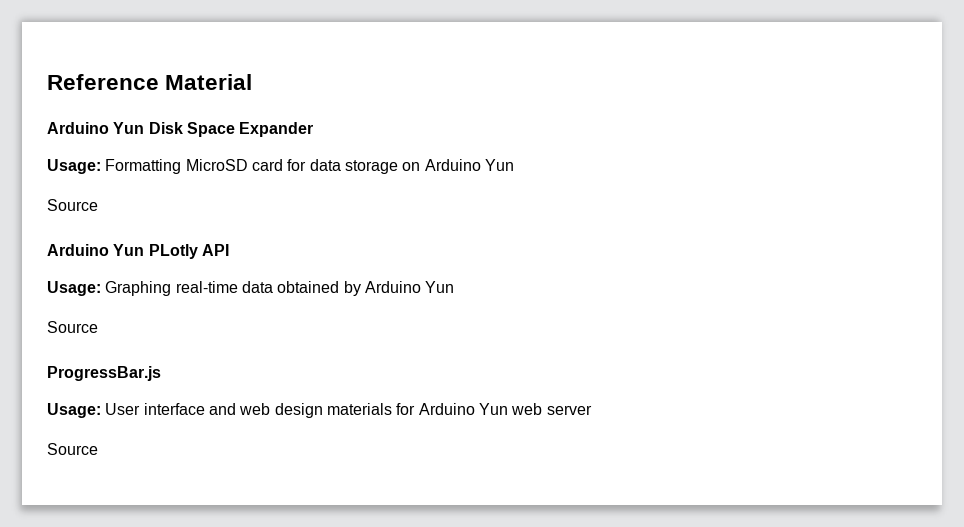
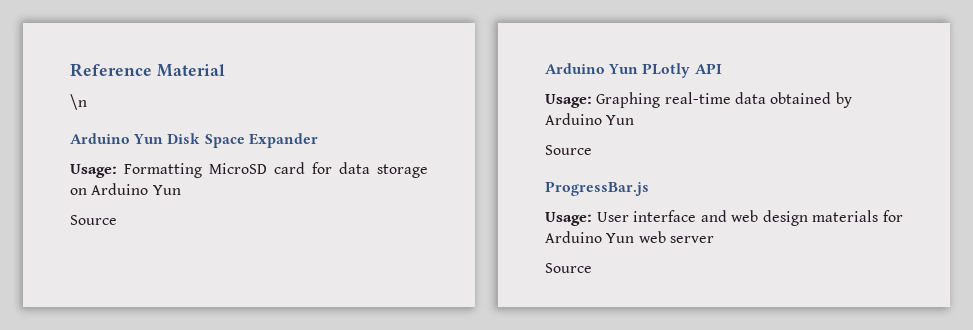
(253, 82) none -> [70,94,87,110] // \n

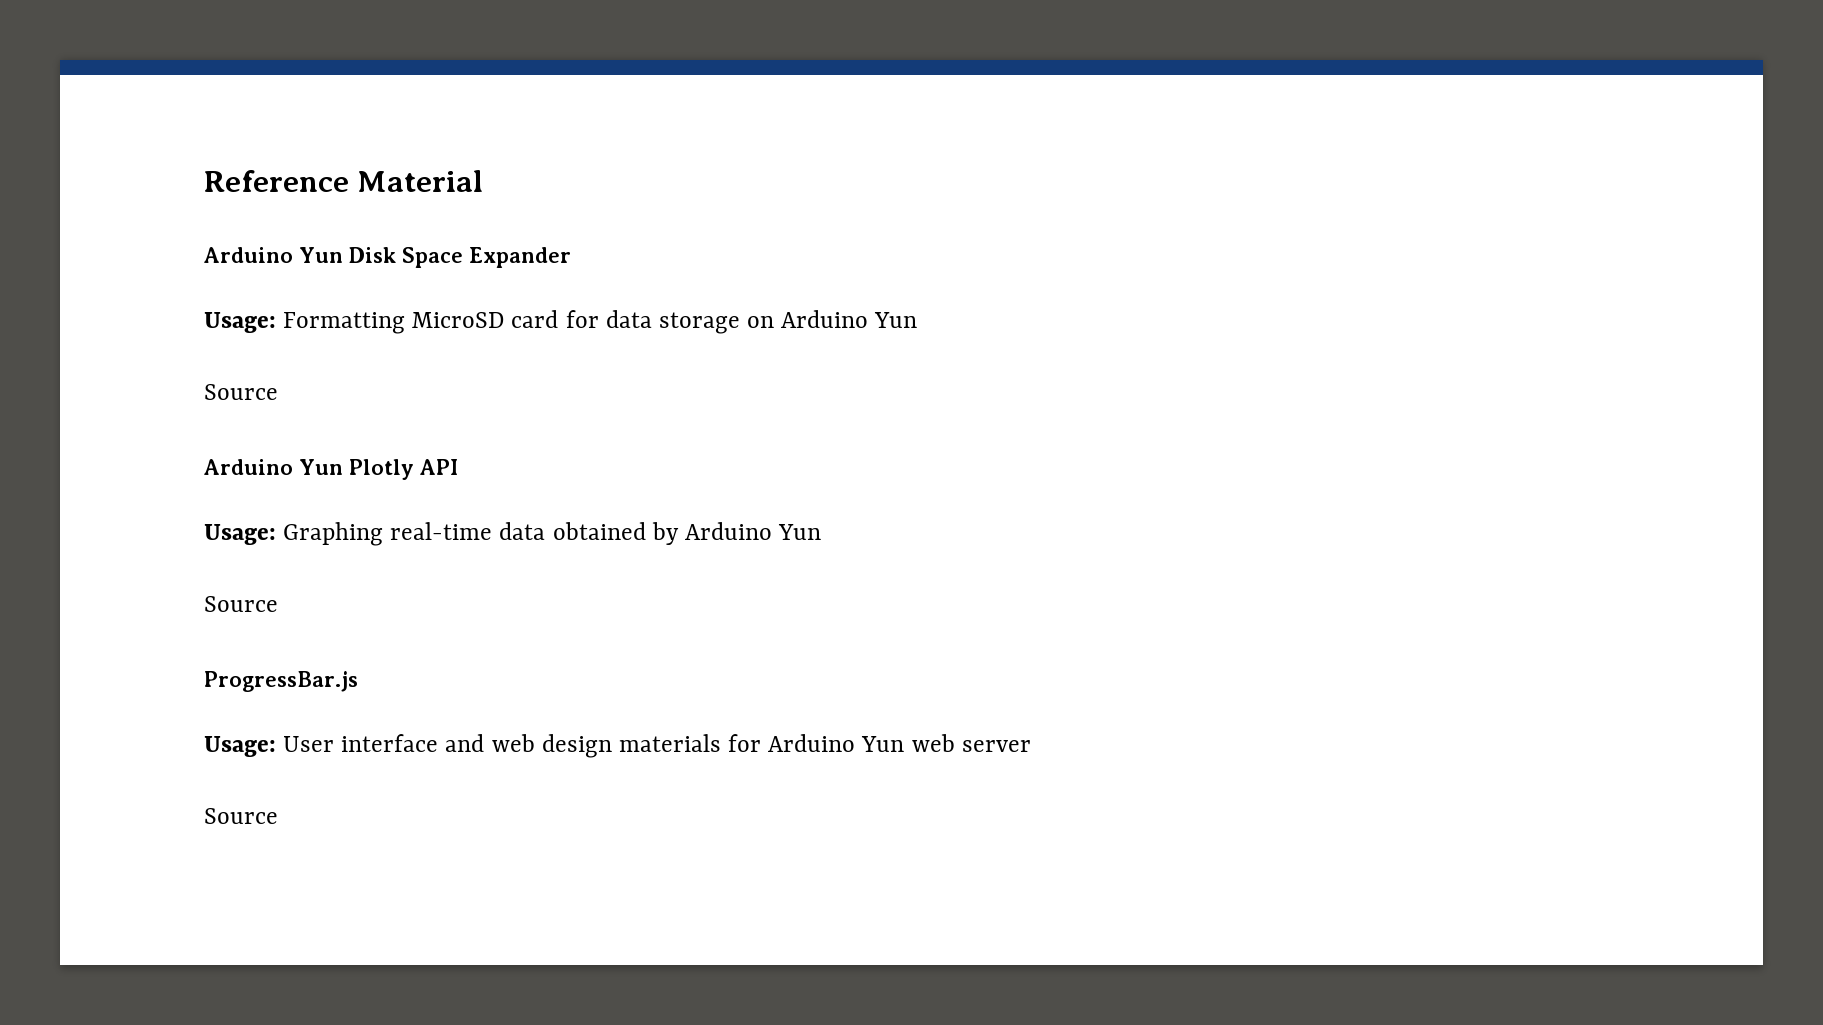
[70,94,87,110] // \n -> (484, 181) none
[642,63,691,78] PLotly -> [348,459,414,480] Plotly

